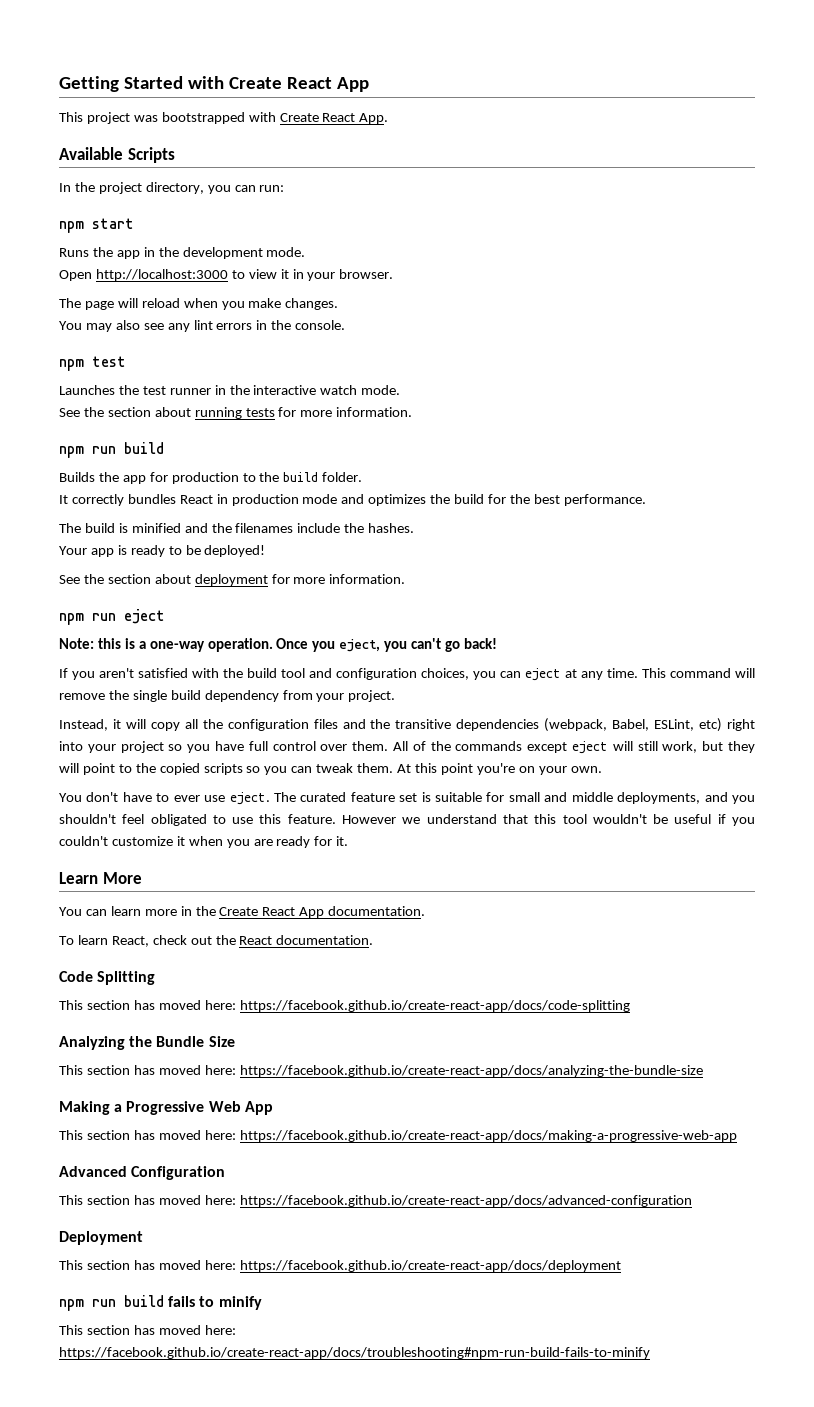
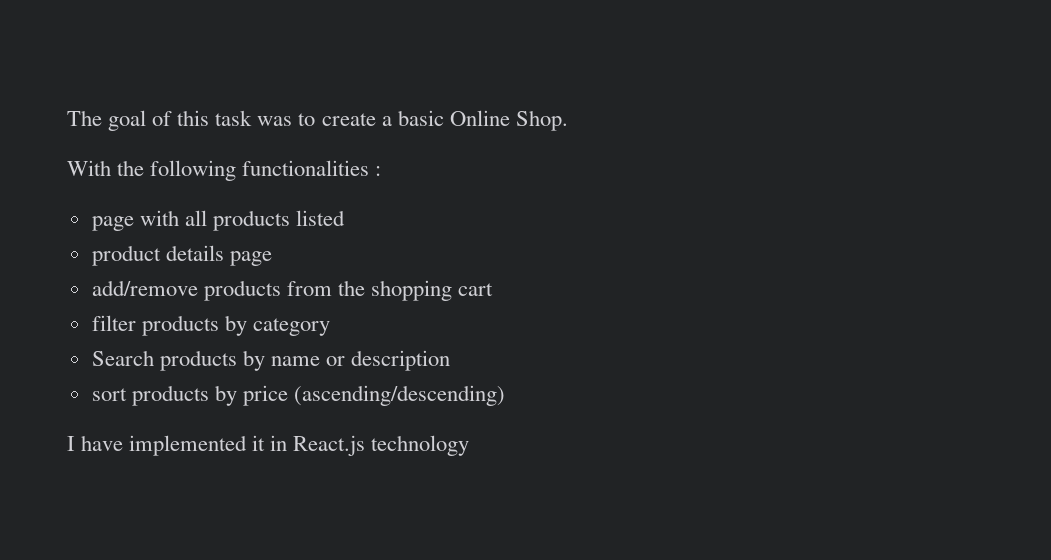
[59,76,369,92] [59,112,389,124] [59,147,175,163] [59,182,285,194] [59,218,134,233] [59,247,306,259] [59,269,394,281] [59,298,339,310] [59,320,346,332] [59,356,126,371] [59,385,401,395] [59,407,413,419] [59,442,164,458] [59,472,363,484] [59,494,646,506] [59,523,415,533] [59,545,266,557] [59,574,406,586] [59,609,165,625] [59,638,497,652] [59,668,755,681] [59,690,396,702] [59,718,755,732] [59,741,755,754] [59,763,602,775] [59,792,756,805] [59,814,755,826] [59,836,349,848] [59,872,142,884] [59,906,426,918] [59,935,374,947] [59,971,156,985] [59,1000,630,1012] [59,1036,235,1050] [59,1065,703,1077] [59,1101,273,1115] [59,1130,737,1142] [59,1166,226,1180] [59,1195,692,1207] [59,1231,143,1245] [59,1260,621,1272] [59,1295,262,1311] [59,1325,236,1335] [59,1347,650,1359] Getting Started with Create React App // This project was bootstrapped with Create React App. // Available Scripts // In the project directory, you can run: // npm start // Runs the app in the development mode. // Open http://localhost:3000 to view it in your browser. // The page will reload when you make changes. // You may also see any lint errors in the console. // npm test // Launches the test runner in the interactive watch mode. // See the section about running tests for more information. // npm run build // Builds the app for production to the build folder. // It correctly bundles React in production mode and optimizes the build for the best performance. // The build is minified and the filenames include the hashes. // Your app is ready to be deployed! // See the section about deployment for more information. // npm run eject // Note: this is a one-way operation. Once you eject, you can't go back! // If you aren't satisfied with the build tool and configuration choices, you can eject at any time. This command will remove the single build dependency from your project. // Instead, it will copy all the configuration files and the transitive dependencies (webpack, Babel, ESLint, etc) right into your project so you have full control over them. All of the commands except eject will still work, but they will point to the copied scripts so you can tweak them. At this point you're on your own. // You don't have to ever use eject. The curated feature set is suitable for small and middle deployments, and you shouldn't feel obligated to use this feature. However we understand that this tool wouldn't be useful if you couldn't customize it when you are ready for it. // Learn More // You can learn more in the Create React App documentation. // To learn React, check out the React documentation. // Code Splitting // This section has moved here: https://facebook.github.io/create-react-app/docs/code-splitting // Analyzing the Bundle Size // This section has moved here: https://facebook.github.io/create-react-app/docs/analyzing-the-bundle-size // Making a Progressive Web App // This section has moved here: https://facebook.github.io/create-react-app/docs/making-a-progressive-web-app // Advanced Configuration // This section has moved here: https://facebook.github.io/create-react-app/docs/advanced-configuration // Deployment // This section has moved here: https://facebook.github.io/create-react-app/docs/deployment // npm run build fails to minify // This section has moved here: https://facebook.github.io/create-react-app/docs/troubleshooting#npm-run-build-fails-to-minify -> [67,110,568,131] [67,160,382,181] [91,210,346,231] [91,245,272,266] [91,280,494,301] [91,315,330,336] [91,350,451,371] [91,385,506,406] [67,435,470,456] The goal of this task was to create a basic Online Shop. // With the following functionalities : // page with all products listed // product details page // add/remove products from the shopping cart // filter products by category // Search products by name or description // sort products by price (ascending/descending) // I have implemented it in React.js technology

